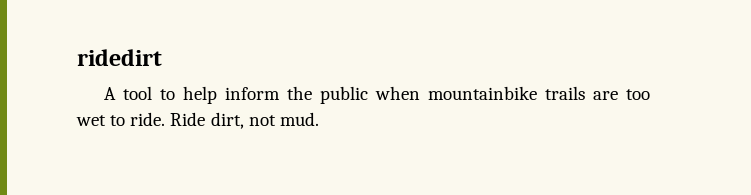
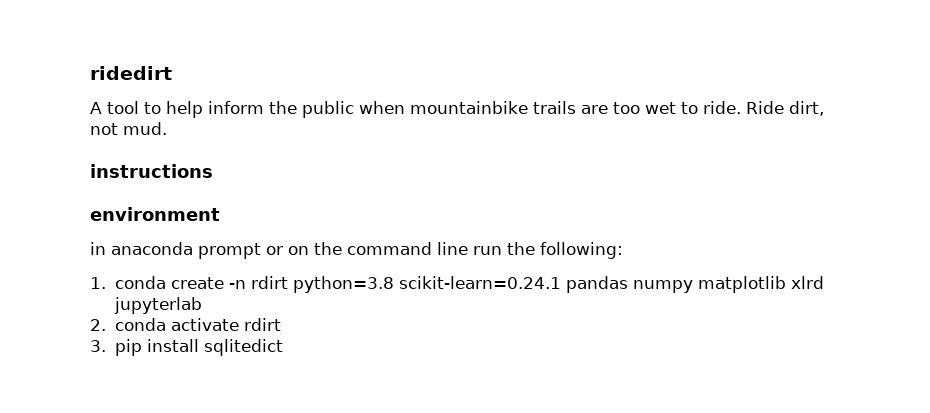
(319, 119) none -> [90,164,213,178] [90,207,220,221] [90,242,623,259] [90,276,824,293] [113,297,202,314] [90,318,281,331] [90,339,283,356] // instructions // environment // in anaconda prompt or on the command line run the following: // 1. conda create -n rdirt python=3.8 scikit-learn=0.24.1 pandas numpy matplotlib xlrd jupyterlab // 2. conda activate rdirt // 3. pip install sqlitedict

